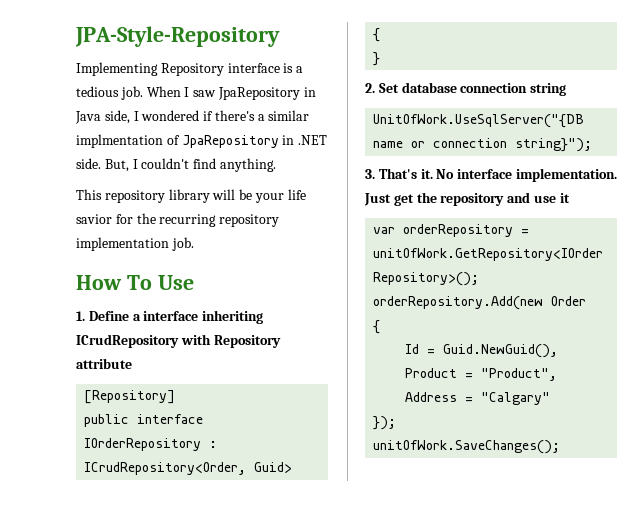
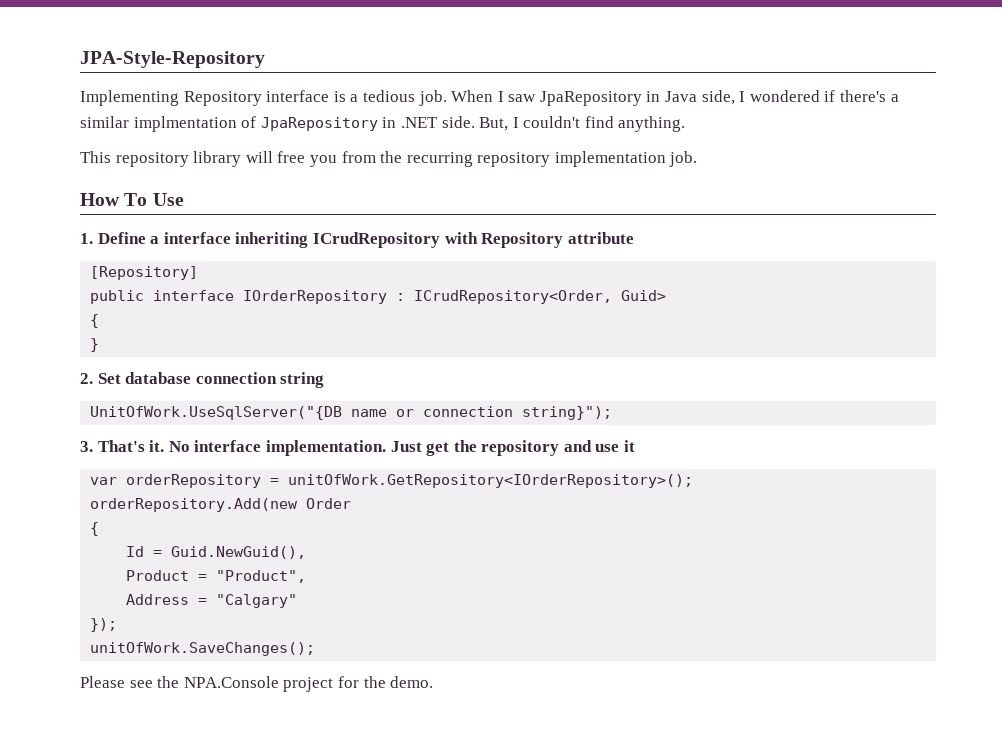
[239,189,306,203] [76,214,133,224] be your life savior for -> [277,151,376,167] free you from
(561, 447) none -> [80,676,434,692] // Please see the NPA.Console project for the demo.

